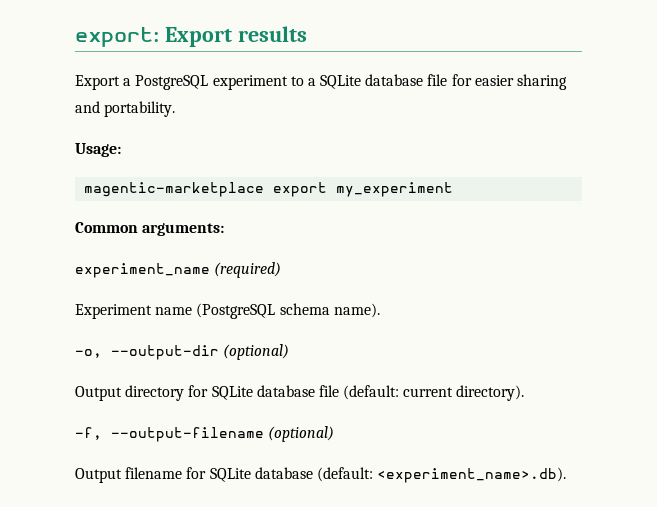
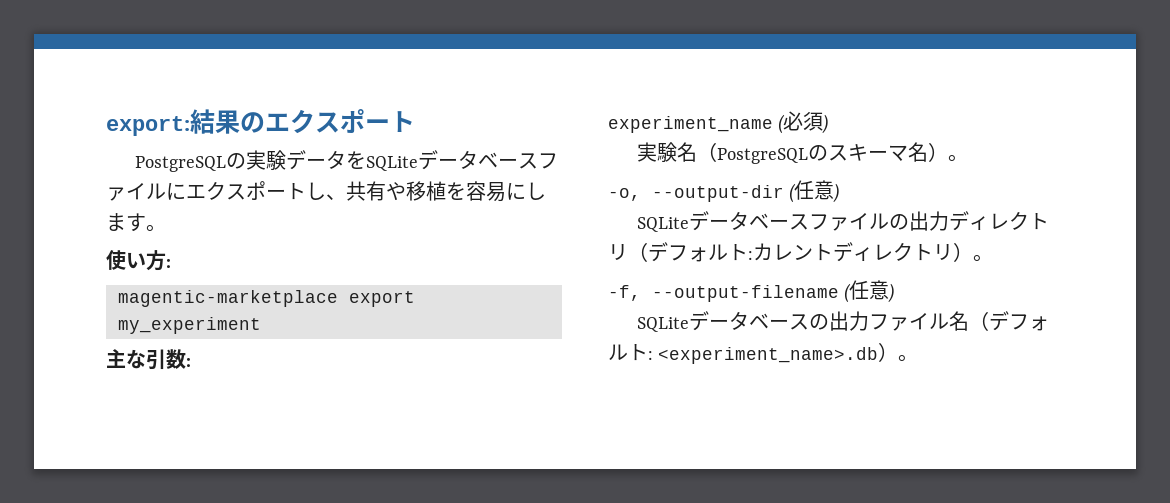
[164,26,307,47] [75,74,568,90] [75,101,176,117] [75,143,121,157] [84,182,454,197] [75,222,225,236] [75,262,282,278] [75,303,380,319] [75,344,290,360] [75,385,525,401] [75,426,335,442] [75,467,567,483] Export results // Export a PostgreSQL experiment to a SQLite database file for easier sharing and portability. // Usage: // magentic-marketplace export my_experiment // Common arguments: // experiment_name (required) // Experiment name (PostgreSQL schema name). // -o, --output-dir (optional) // Output directory for SQLite database file (default: current directory). // -f, --output-filename (optional) // Output filename for SQLite database (default: <experiment_name>.db). -> [190,109,415,134] [135,150,559,172] [106,181,546,202] [106,213,166,232] [106,250,171,271] [118,290,415,307] [118,317,261,334] [106,349,191,370] [608,111,829,134] [637,142,969,164] [608,180,840,203] [637,211,1050,232] [608,242,993,262] [608,280,895,303] [637,311,1050,332] [608,342,919,364] 結果のエクスポート // PostgreSQLの実験データをSQLiteデータベースファイルにエクスポートし、共有や移植を容易にします。 // 使い方: // magentic-marketplace export my_experiment // 主な引数: // experiment_name (必須) // 実験名（PostgreSQLのスキーマ名）。 // -o, --output-dir (任意) // SQLiteデータベースファイルの出力ディレクトリ（デフォルト:カレントディレクトリ）。 // -f, --output-filename (任意) // SQLiteデータベースの出力ファイル名（デフォルト: <experiment_name>.db）。

